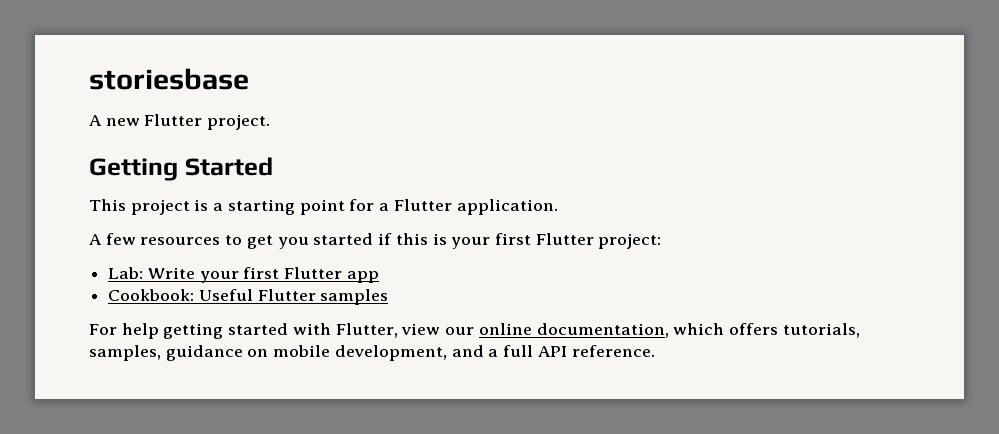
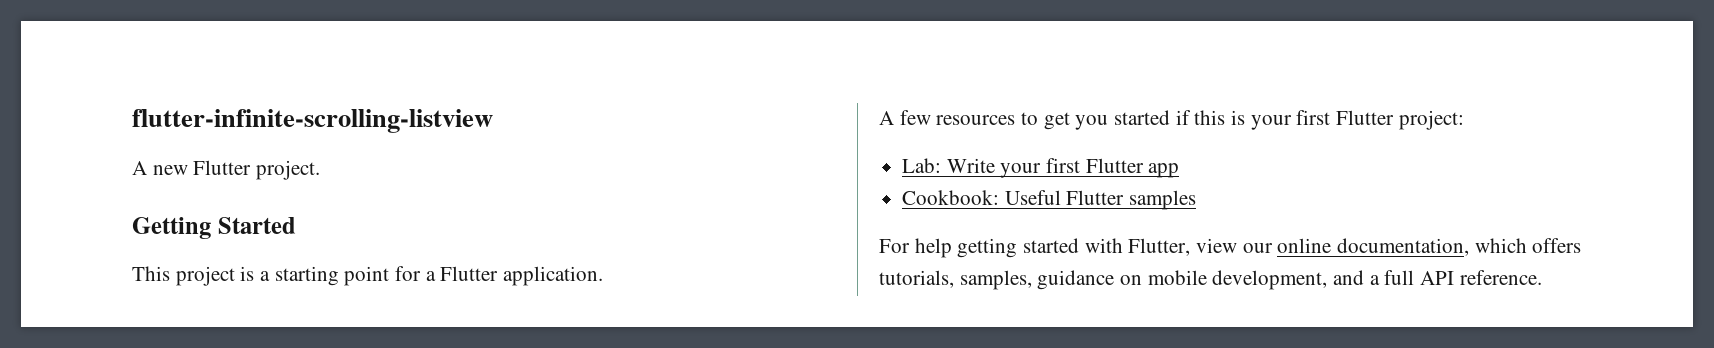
[89,68,249,90] storiesbase -> [132,109,493,133] flutter-infinite-scrolling-listview

